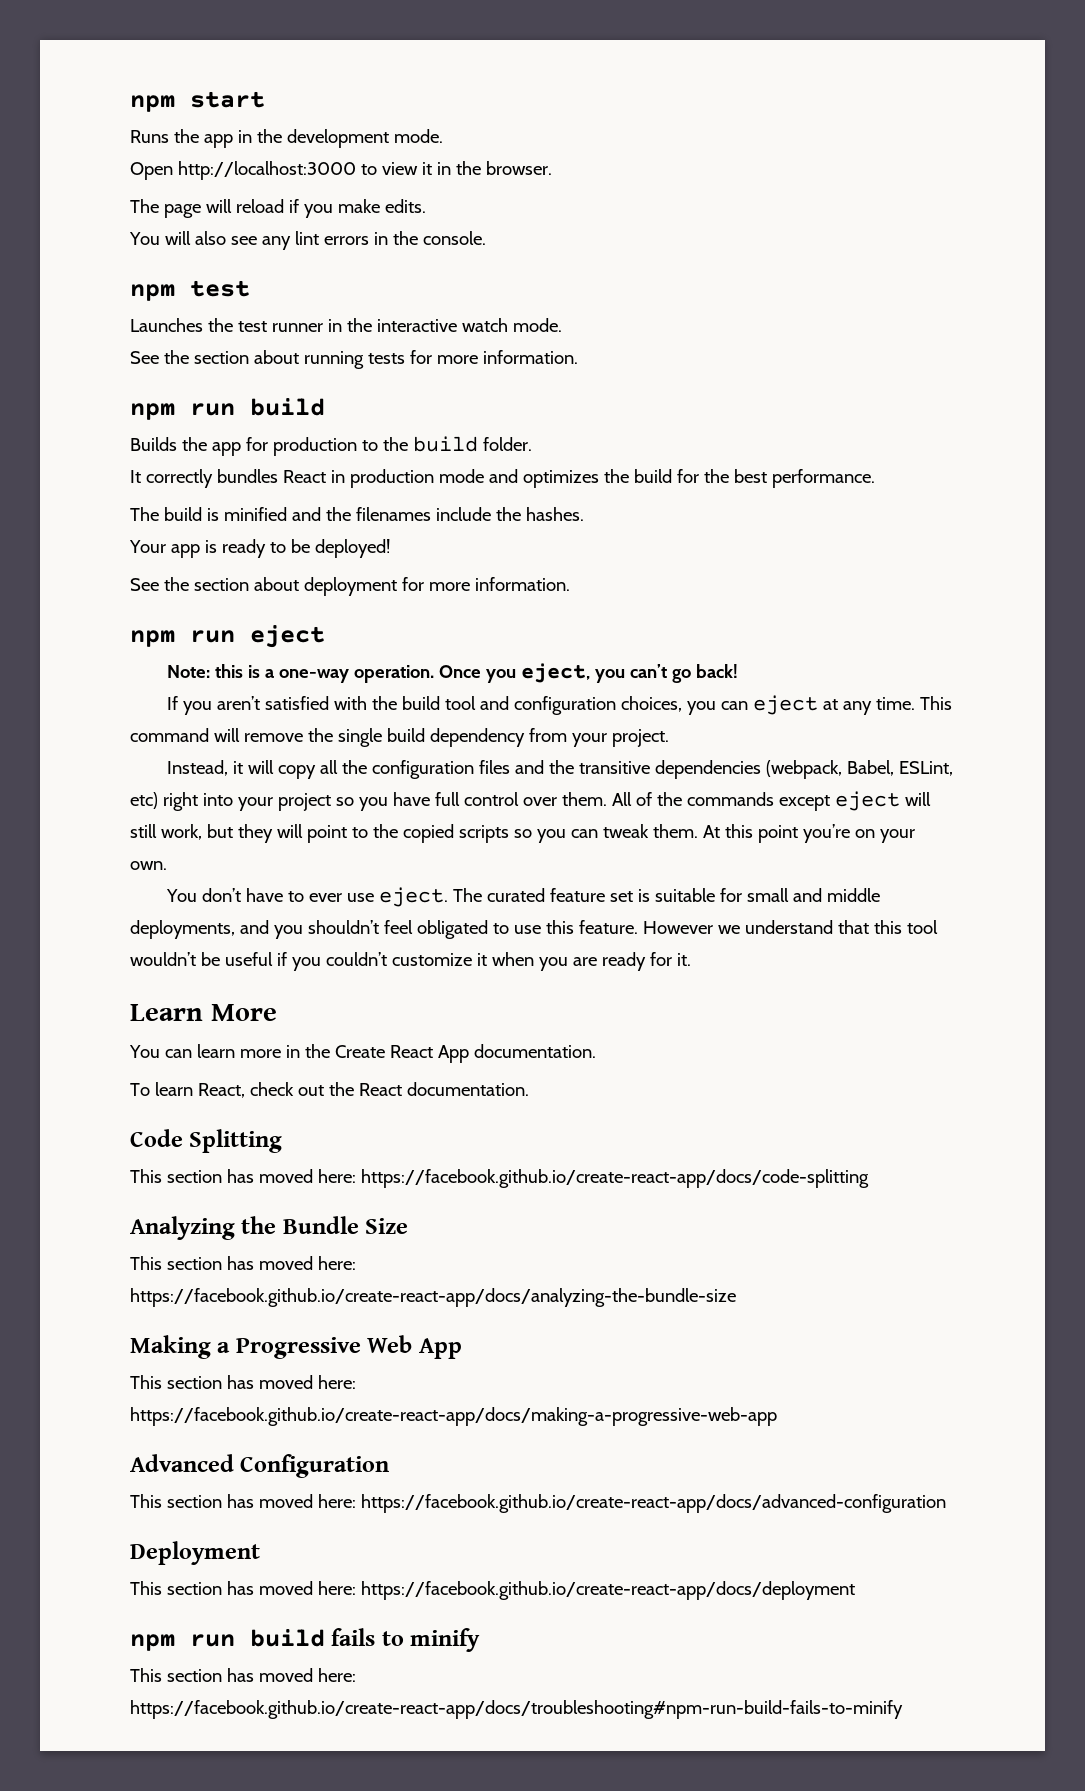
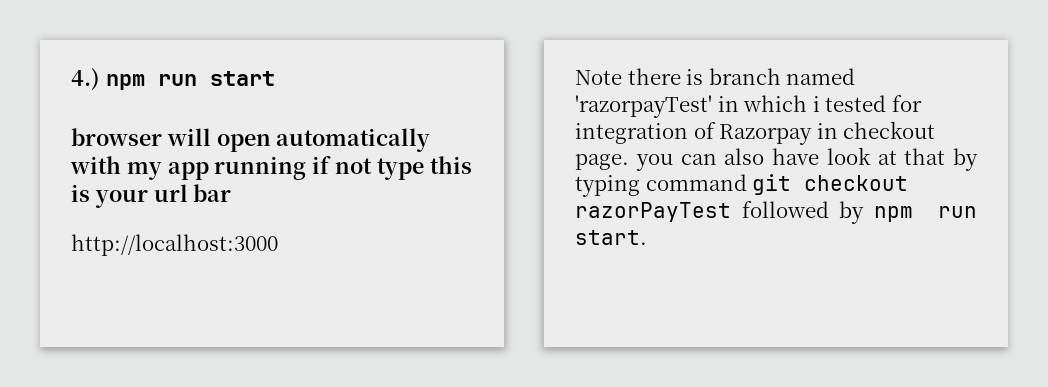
[130,91,265,112] [130,129,443,148] [130,161,552,180] [130,199,426,218] [129,231,486,250] [130,280,250,301] [130,318,562,332] [130,350,578,369] [130,398,325,420] [130,436,532,456] [130,469,875,488] [130,507,584,521] [129,539,390,558] [130,577,570,596] [130,625,325,648] [166,663,738,683] [166,695,952,715] [130,728,669,747] [166,760,953,779] [130,791,931,811] [130,824,915,843] [130,861,167,870] [165,887,880,907] [130,920,938,939] [130,952,691,971] [130,1004,277,1021] [129,1044,596,1063] [130,1082,529,1098] [130,1129,283,1153] [130,1169,869,1188] [130,1216,409,1240] [130,1256,356,1270] [130,1288,736,1307] [130,1335,462,1359] [130,1375,356,1389] [130,1407,777,1426] [130,1454,390,1478] [130,1494,946,1513] [130,1541,260,1565] [130,1581,855,1600] [130,1628,481,1652] [130,1668,356,1682] [130,1700,903,1719] npm start // Runs the app in the development mode. // Open http://localhost:3000 to view it in the browser. // The page will reload if you make edits. // You will also see any lint errors in the console. // npm test // Launches the test runner in the interactive watch mode. // See the section about running tests for more information. // npm run build // Builds the app for production to the build folder. // It correctly bundles React in production mode and optimizes the build for the best performance. // The build is minified and the filenames include the hashes. // Your app is ready to be deployed! // See the section about deployment for more information. // npm run eject // Note: this is a one-way operation. Once you eject, you can’t go back! // If you aren’t satisfied with the build tool and configuration choices, you can eject at any time. This command will remove the single build dependency from your project. // Instead, it will copy all the configuration files and the transitive dependencies (webpack, Babel, ESLint, etc) right into your project so you have full control over them. All of the commands except eject will still work, but they will point to the copied scripts so you can tweak them. At this point you’re on your own. // You don’t have to ever use eject. The curated feature set is suitable for small and middle deployments, and you shouldn’t feel obligated to use this feature. However we understand that this tool wouldn’t be useful if you couldn’t customize it when you are ready for it. // Learn More // You can learn more in the Create React App documentation. // To learn React, check out the React documentation. // Code Splitting // This section has moved here: https://facebook.github.io/create-react-app/docs/code-splitting // Analyzing the Bundle Size // This section has moved here: https://facebook.github.io/create-react-app/docs/analyzing-the-bundle-size // Making a Progressive Web App // This section has moved here: https://facebook.github.io/create-react-app/docs/making-a-progressive-web-app // Advanced Configuration // This section has moved here: https://facebook.github.io/create-react-app/docs/advanced-configuration // Deployment // This section has moved here: https://facebook.github.io/create-react-app/docs/deployment // npm run build fails to minify // This section has moved here: https://facebook.github.io/create-react-app/docs/troubleshooting#npm-run-build-fails-to-minify -> [71,68,275,91] [71,128,431,152] [70,156,472,180] [71,184,232,208] [71,234,278,256] [575,68,856,85] [575,95,922,118] [575,121,936,145] [575,147,978,171] [575,174,909,197] [575,201,977,224] [575,230,647,245] 4.) npm run start // browser will open automatically with my app running if not type this is your url bar // http://localhost:3000 // Note there is branch named 'razorpayTest' in which i tested for integration of Razorpay in checkout page. you can also have look at that by typing command git checkout razorPayTest followed by npm run start.

